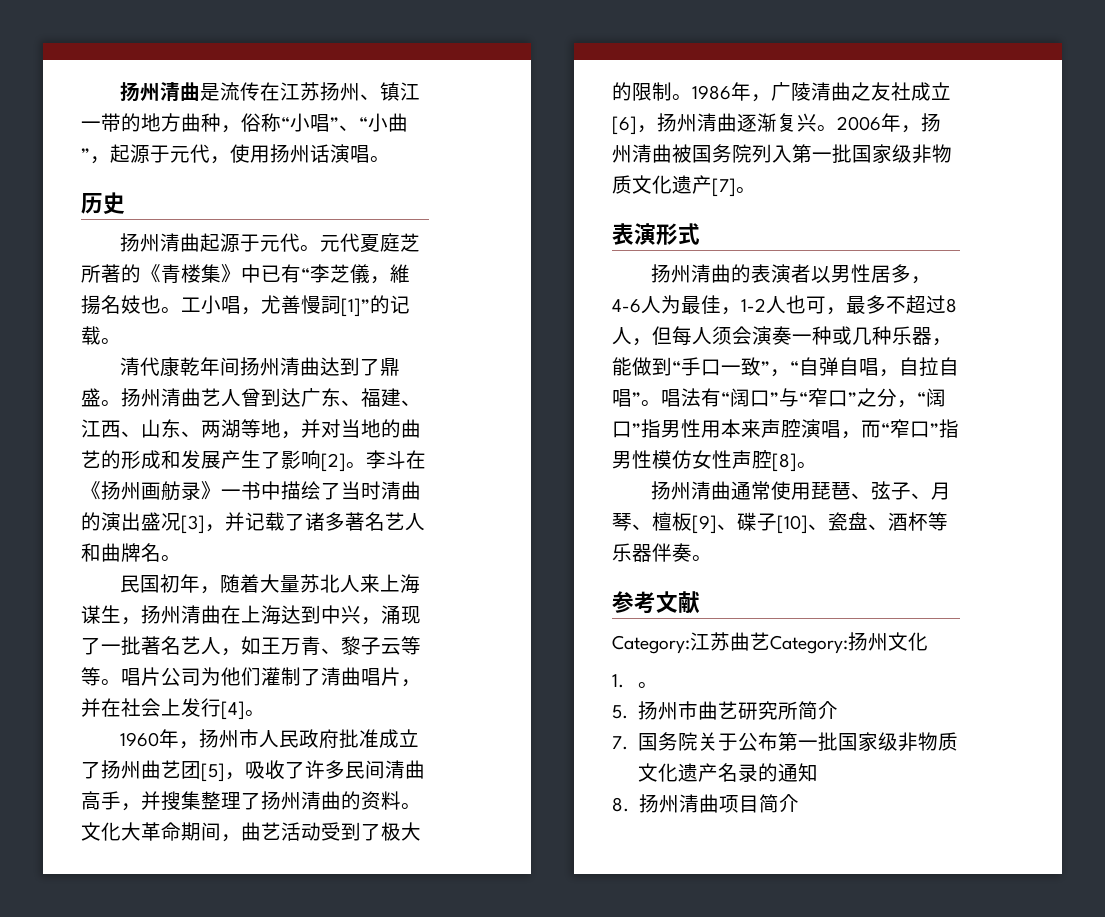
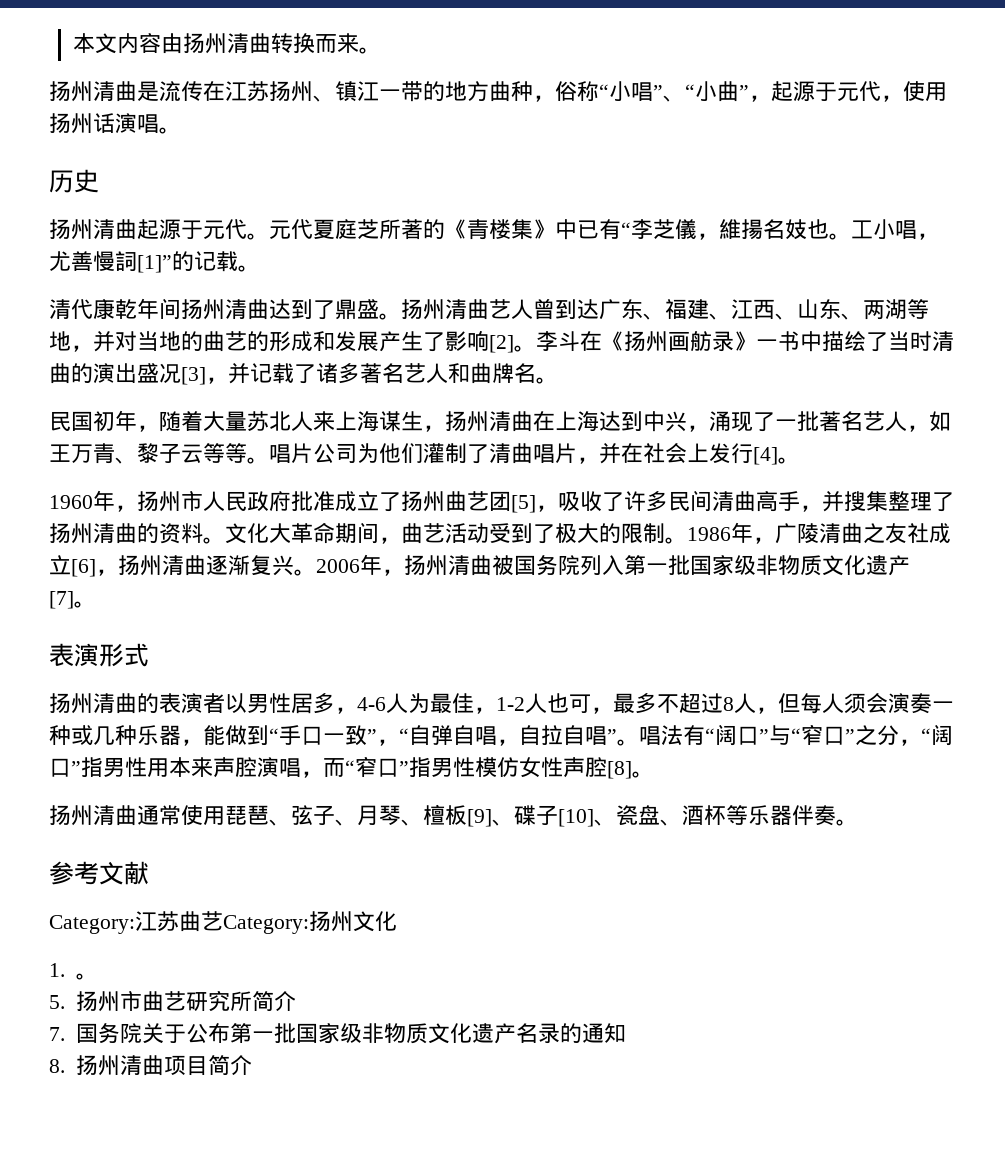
(120, 92) none -> [72,33,381,54] 本文内容由扬州清曲转换而来。 //

